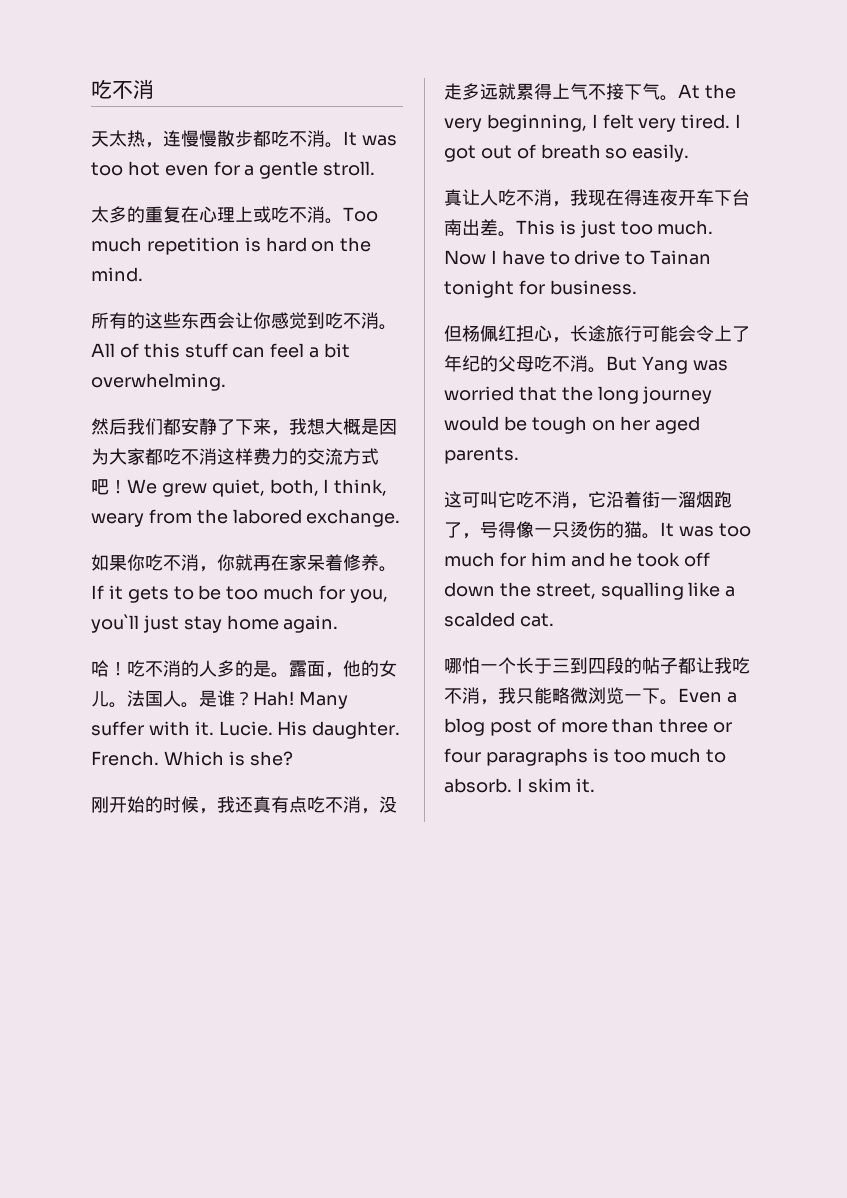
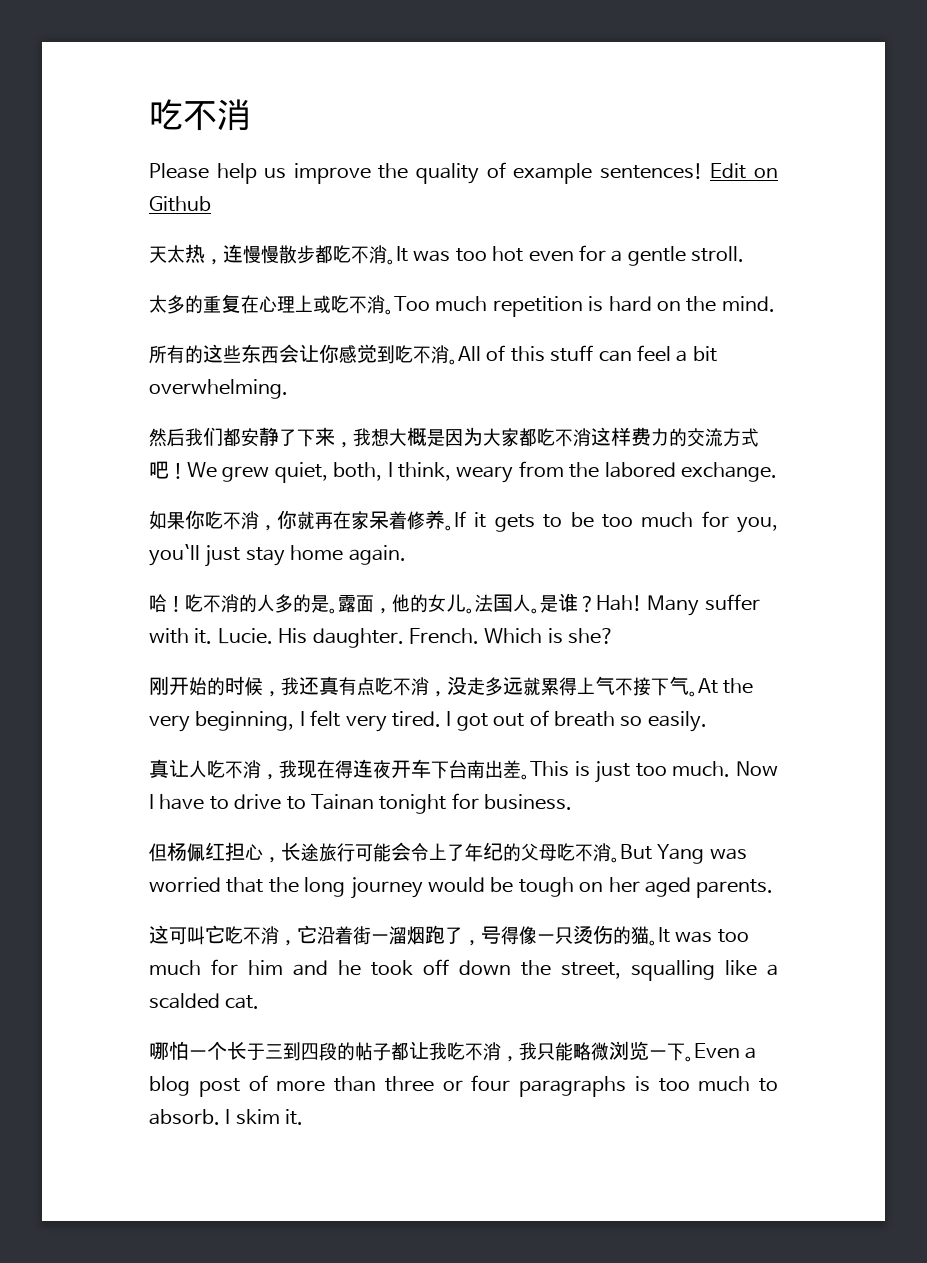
[91,79,154,99] 吃不消 -> [149,99,251,131] [149,162,778,184] [149,196,211,212] 吃不消 // Please help us improve the quality of example sentences! Edit on Github

